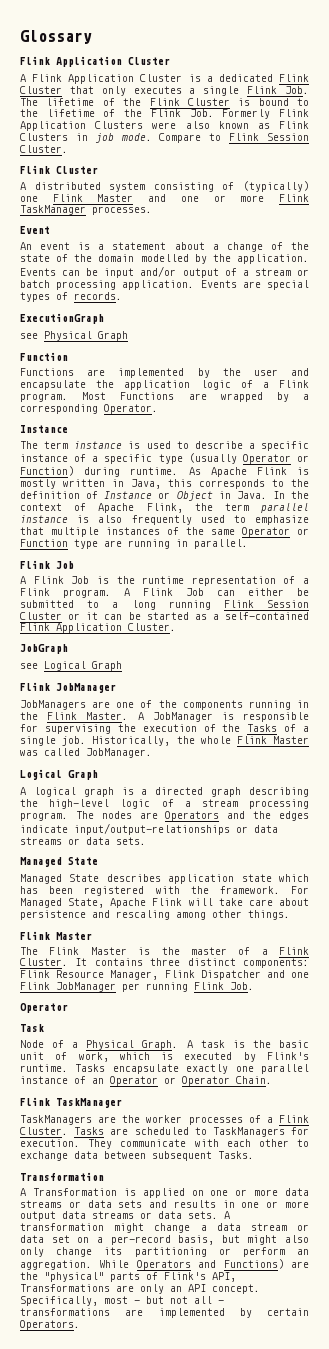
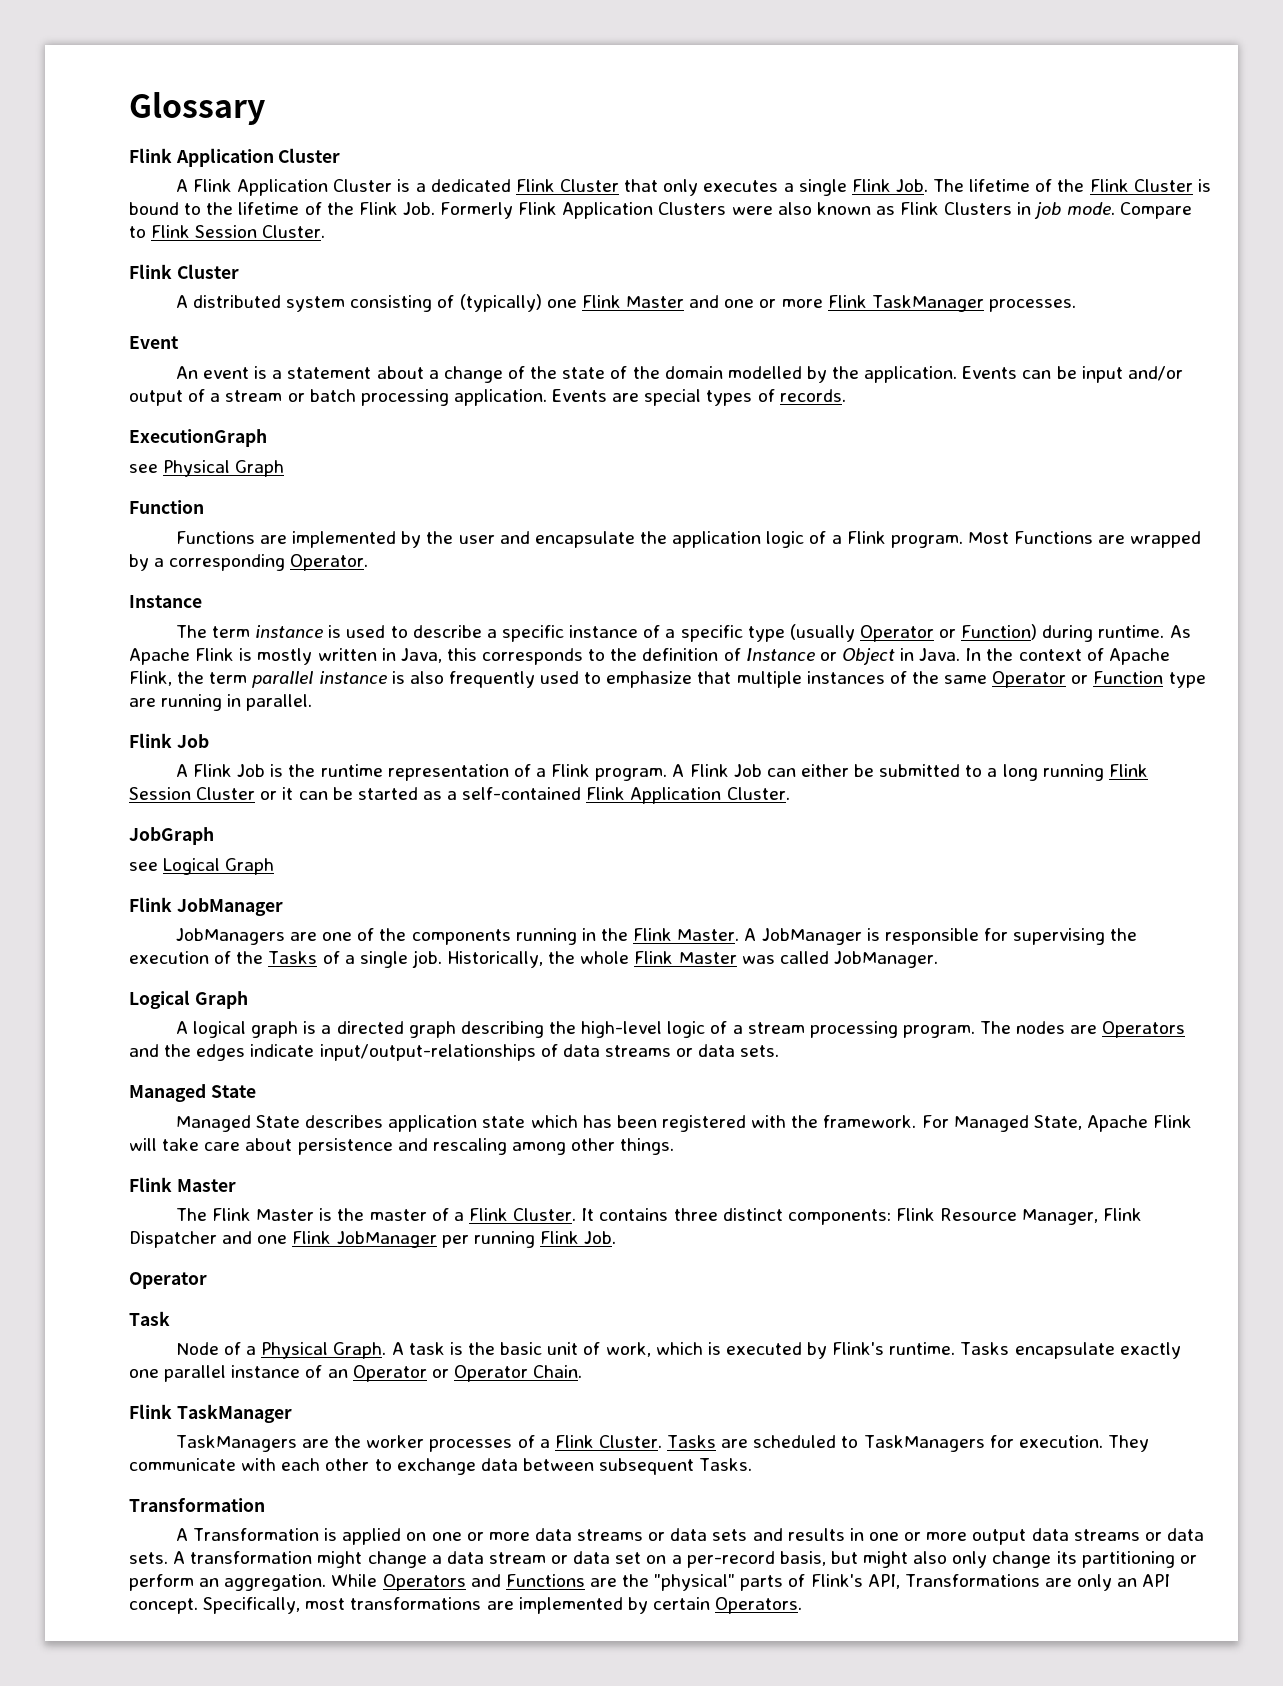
[236,826,248,833] or -> [540,1044,558,1057] of
[223,1259,284,1269] Functions) -> [505,1574,585,1587] Functions
[134,1296,224,1304] - but not all - -> (346, 1604) none

